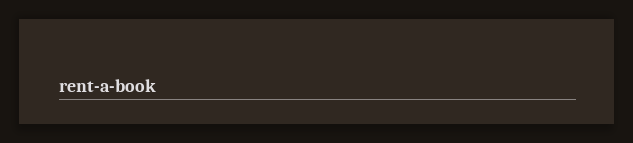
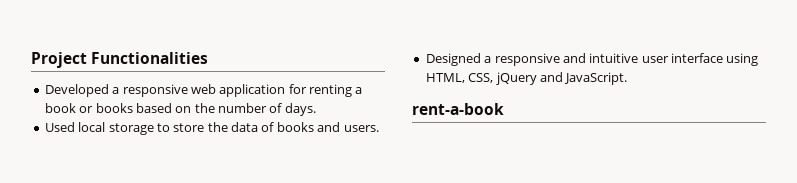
(59, 85) none -> [31,52,209,68] [44,84,363,97] [44,103,316,116] [44,122,379,135] [425,53,759,66] [425,72,628,85] Project Functionalities // Developed a responsive web application for renting a book or books based on the number of days. // Used local storage to store the data of books and users. // Designed a responsive and intuitive user interface using HTML, CSS, jQuery and JavaScript. //

